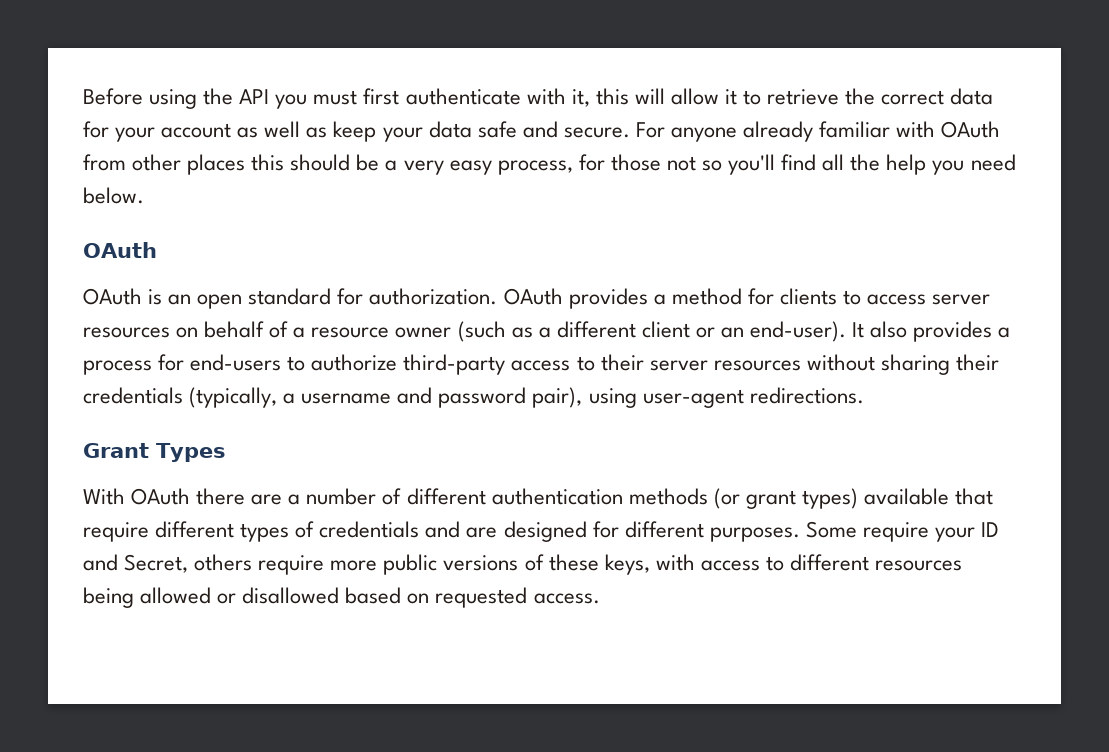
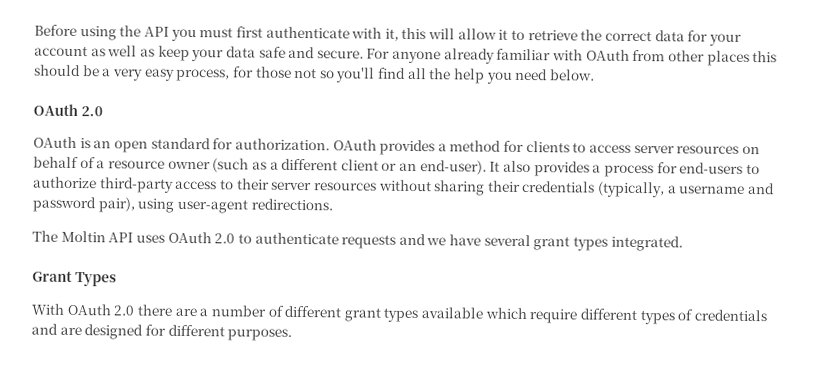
(157, 250) none -> [80,106,103,117] 2.0
(864, 395) none -> [32,230,683,252] // The Moltin API uses OAuth 2.0 to authenticate requests and we have several grant types integrated.
(191, 496) none -> [113,305,136,316] 2.0
[491,488,994,509] authentication methods (or grant types) available that -> [343,307,527,323] grant types available which
[805,521,1000,542] [83,554,963,575] [83,587,600,608] Some require your ID and Secret, others require more public versions of these keys, with access to different resources being allowed or disallowed based on requested access. -> (293, 334) none

